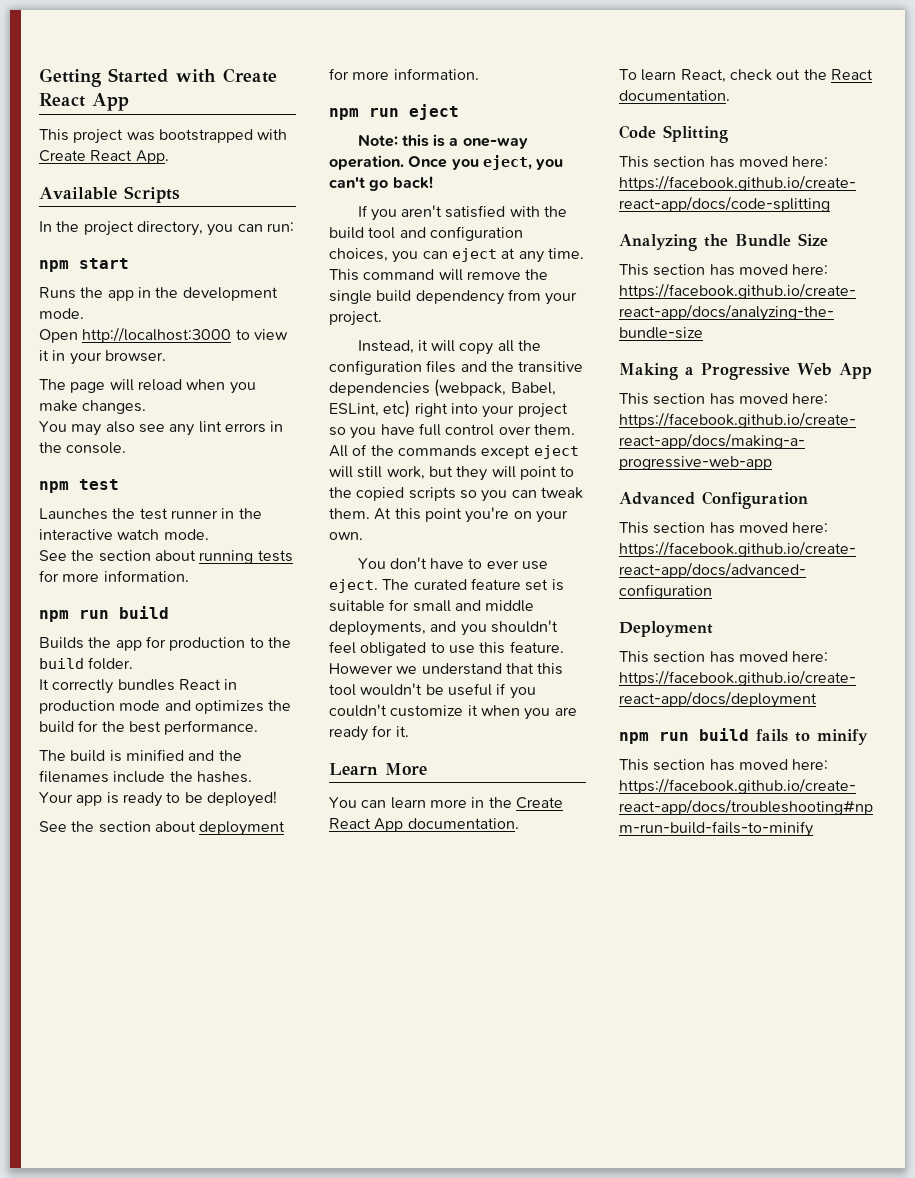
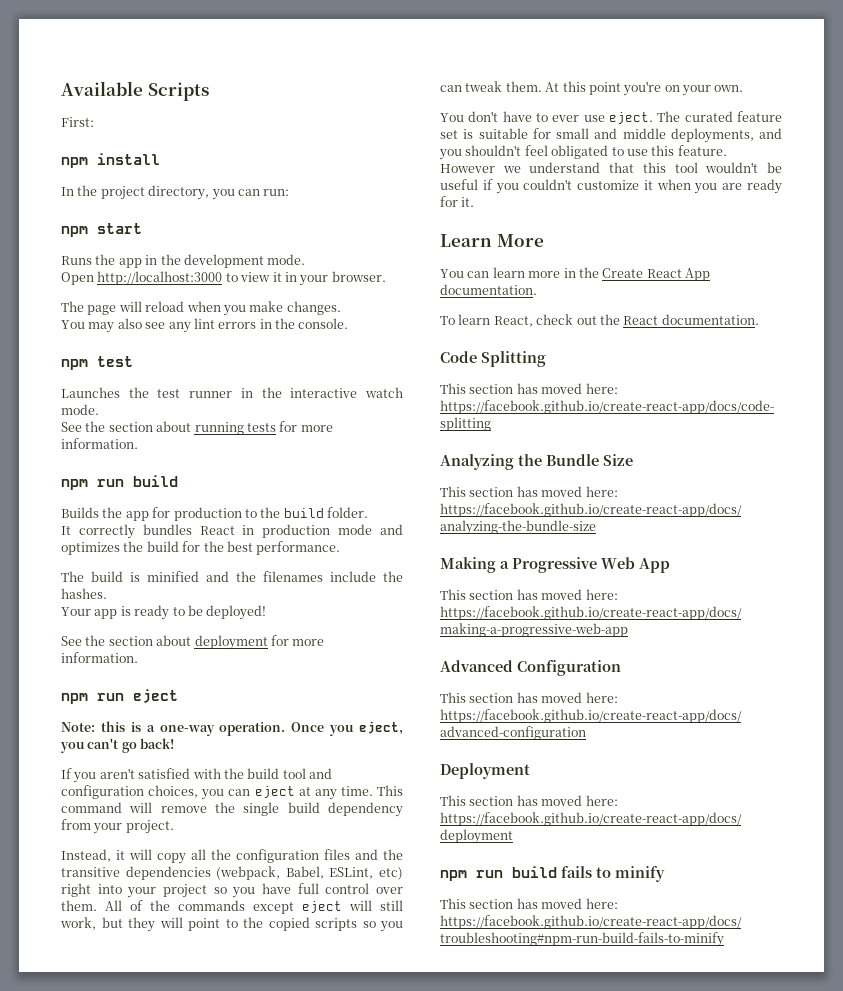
[39,68,277,87] [39,93,129,111] [39,129,288,144] [39,150,169,164] Getting Started with Create React App // This project was bootstrapped with Create React App. // -> (61, 88) none
(180, 194) none -> [61,117,94,127] [61,153,160,168] // First: // npm install

